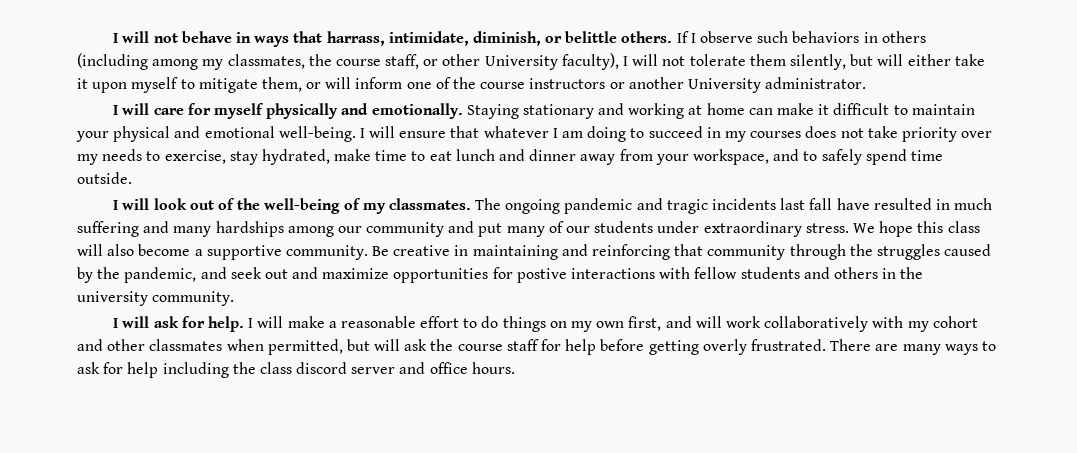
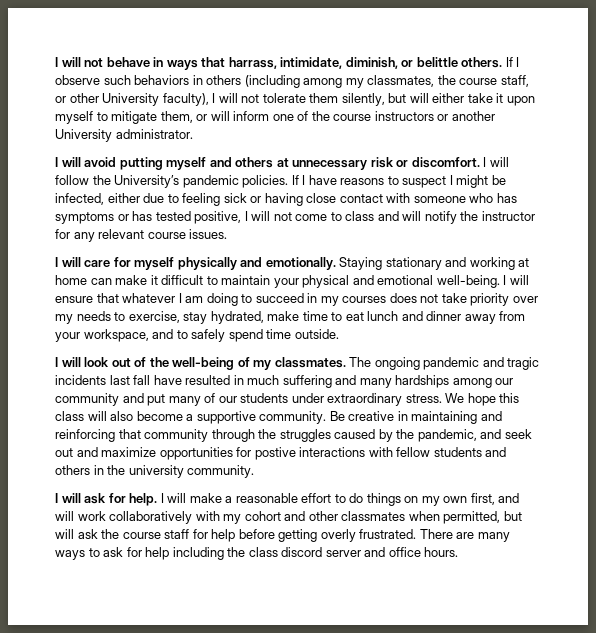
(867, 83) none -> [55,157,509,170] [55,175,506,188] [55,193,517,206] [55,211,535,224] [55,229,228,242] // I will avoid putting myself and others at unnecessary risk or discomfort. I will follow the University’s pandemic policies. If I have reasons to suspect I might be infected, either due to feeling sick or having close contact with someone who has symptoms or has tested positive, I will not come to class and will notify the instructor for any relevant course issues.

